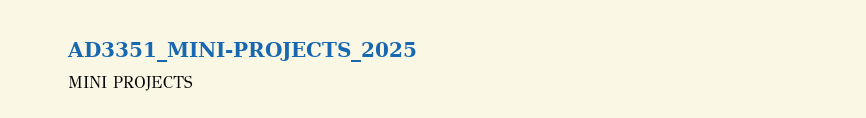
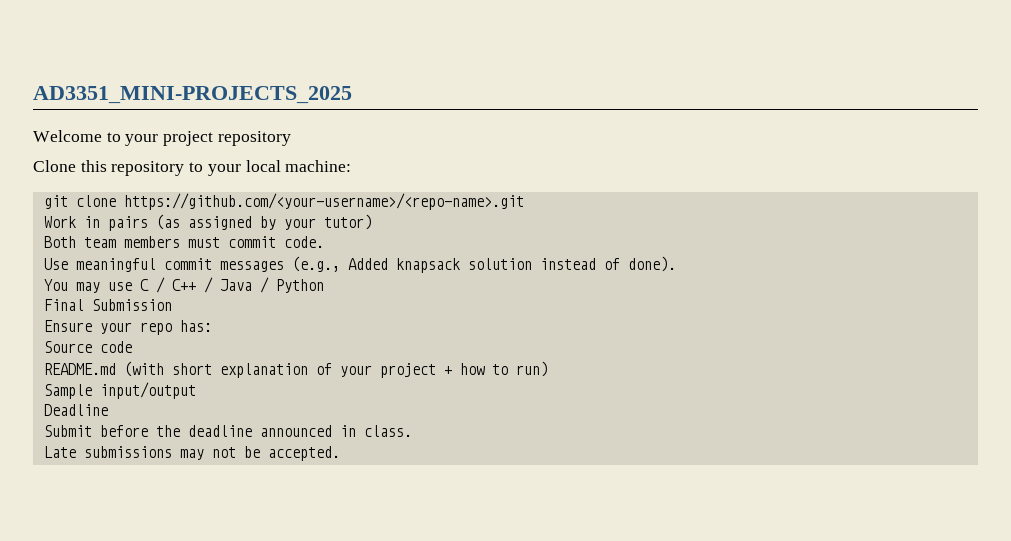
[68,75,193,91] MINI PROJECTS -> [33,130,291,146] [33,160,352,176] [43,193,524,210] [43,214,372,231] [43,236,324,248] [43,256,676,273] [43,277,324,293] [43,299,172,311] [43,320,212,335] [43,341,132,353] [43,361,548,378] [43,382,196,399] [43,404,108,416] [43,425,412,437] [43,446,340,461] Welcome to your project repository // Clone this repository to your local machine: // git clone https://github.com/<your-username>/<repo-name>.git // Work in pairs (as assigned by your tutor) // Both team members must commit code. // Use meaningful commit messages (e.g., Added knapsack solution instead of done). // You may use C / C++ / Java / Python // Final Submission // Ensure your repo has: // Source code // README.md (with short explanation of your project + how to run) // Sample input/output // Deadline // Submit before the deadline announced in class. // Late submissions may not be accepted.

